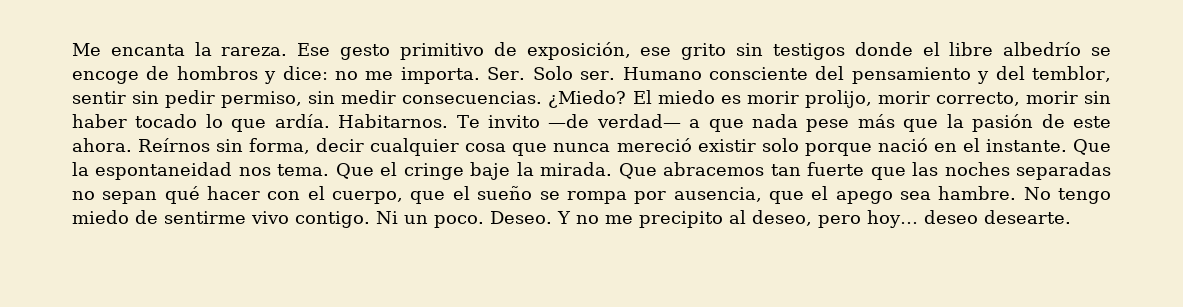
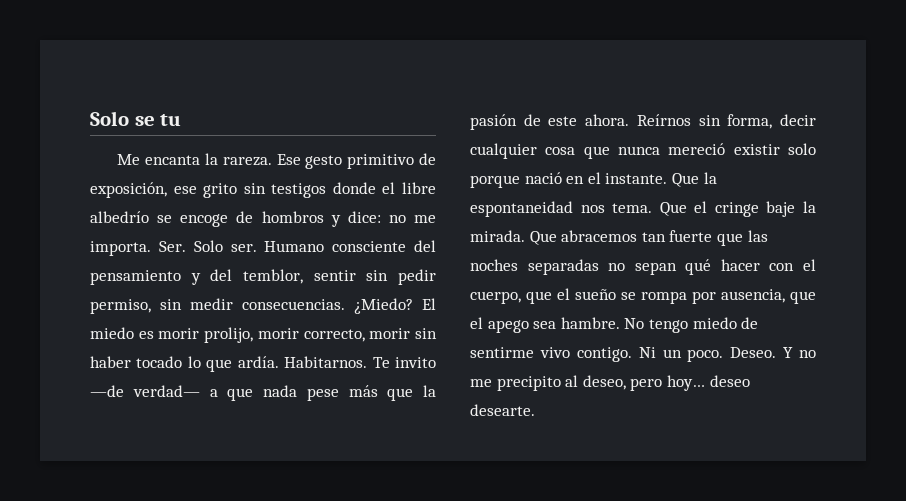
(72, 49) none -> [90,111,182,126] Solo se tu //

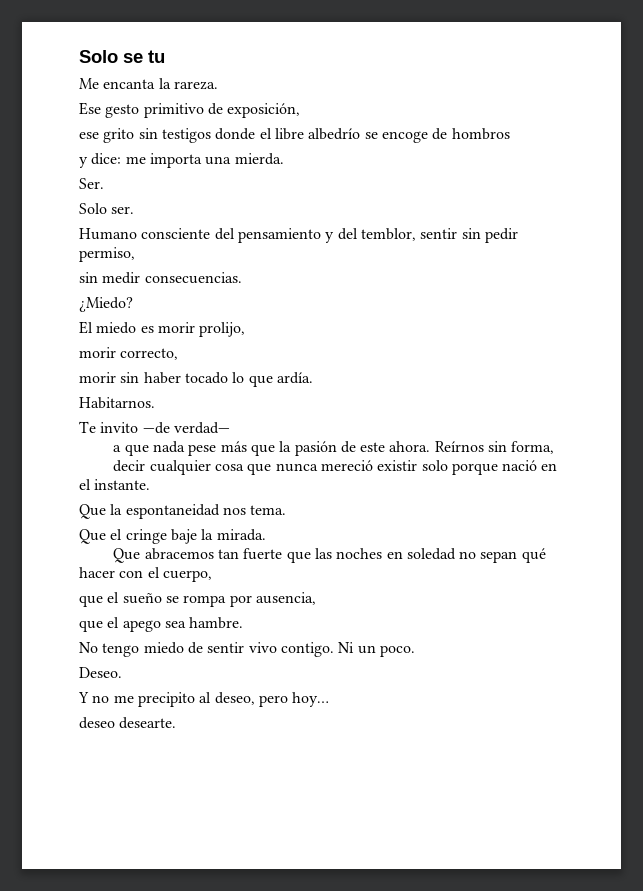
(272, 161) none -> (218, 85) //
(167, 190) none -> (301, 110) //
(324, 217) none -> (510, 134) //
[388,215,436,223] [90,241,151,256] no me importa. -> [125,153,284,168] me importa una mierda. //
(186, 246) none -> (104, 183) //
(257, 248) none -> (135, 210) //
(151, 306) none -> (135, 254) //
(345, 304) none -> (242, 278) //
(413, 306) none -> (133, 304) //
(254, 335) none -> (246, 329) //
(365, 335) none -> (179, 354) //
(279, 362) none -> (313, 378) //
(368, 362) none -> (155, 403) //
(200, 391) none -> (230, 428) //
(773, 121) none -> (555, 447) //
(668, 178) none -> (151, 484) //
(653, 208) none -> (287, 510) //
(525, 236) none -> (266, 535) //
[527,259,599,275] separadas -> [386,548,456,560] en soledad
(521, 297) none -> (212, 576) //
(785, 296) none -> (316, 598) //
(620, 323) none -> (244, 623) //
[470,347,534,358] sentirme -> [207,642,245,653] sentir
(724, 355) none -> (415, 651) //
(777, 352) none -> (122, 672) //
(705, 383) none -> (330, 699) //

